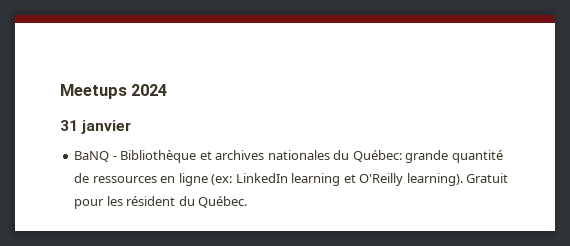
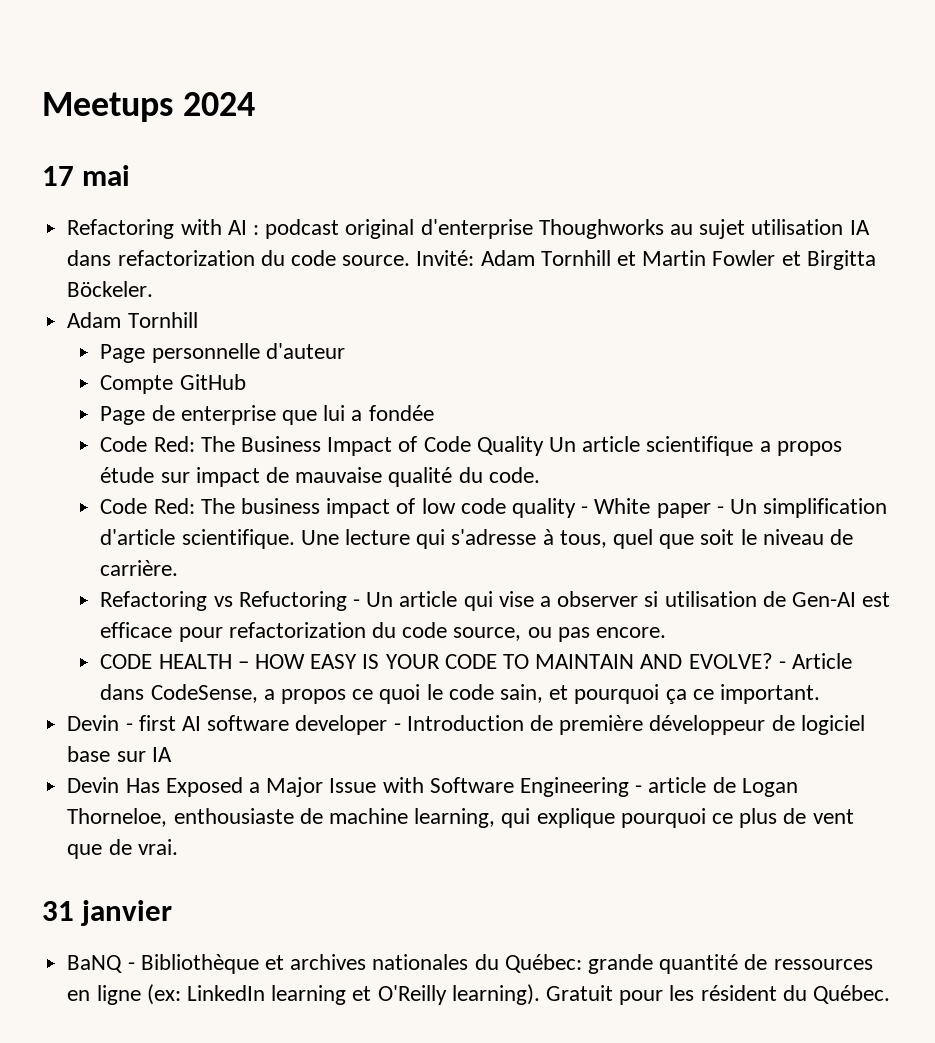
(168, 90) none -> [42,165,131,186] [67,219,870,239] [67,250,876,270] [67,281,154,297] [67,312,198,328] [100,343,345,363] [100,374,246,394] [100,405,434,425] [100,436,842,456] [100,467,540,487] [100,498,888,518] [100,529,854,549] [100,560,179,576] [100,591,891,611] [100,622,667,642] [100,653,853,669] [100,684,821,704] [67,715,865,735] [67,746,172,762] [67,777,798,797] [67,808,854,828] [67,839,178,859] // 17 mai // Refactoring with AI : podcast original d'enterprise Thoughworks au sujet utilisation IA dans refactorization du code source. Invité: Adam Tornhill et Martin Fowler et Birgitta Böckeler. // Adam Tornhill // Page personnelle d'auteur // Compte GitHub // Page de enterprise que lui a fondée // Code Red: The Business Impact of Code Quality Un article scientifique a propos étude sur impact de mauvaise qualité du code. // Code Red: The business impact of low code quality - White paper - Un simplification d'article scientifique. Une lecture qui s'adresse à tous, quel que soit le niveau de carrière. // Refactoring vs Refuctoring - Un article qui vise a observer si utilisation de Gen-AI est efficace pour refactorization du code source, ou pas encore. // CODE HEALTH – HOW EASY IS YOUR CODE TO MAINTAIN AND EVOLVE? - Article dans CodeSense, a propos ce quoi le code sain, et pourquoi ça ce important. // Devin - first AI software developer - Introduction de première développeur de logiciel base sur IA // Devin Has Exposed a Major Issue with Software Engineering - article de Logan Thorneloe, enthousiaste de machine learning, qui explique pourquoi ce plus de vent que de vrai.

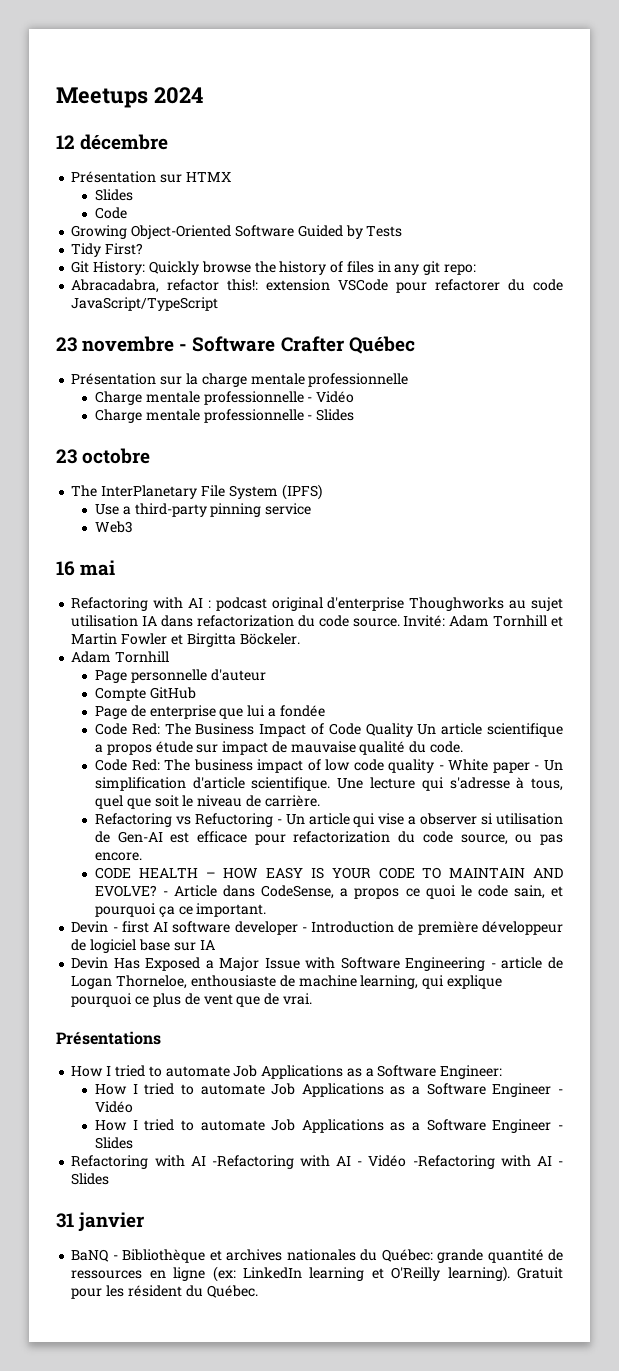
[42,166,74,186] 17 -> [56,134,169,150] [71,171,231,183] [94,189,133,201] [94,207,127,219] [71,225,403,239] [71,243,144,257] [71,261,476,275] [71,279,563,293] [71,297,219,311] [56,336,415,354] [71,373,409,387] [94,391,355,405] [94,409,355,423] [56,448,151,464] [71,484,322,500] [94,503,312,517] [94,521,133,533] [56,561,75,576] 12 décembre // Présentation sur HTMX // Slides // Code // Growing Object-Oriented Software Guided by Tests // Tidy First? // Git History: Quickly browse the history of files in any git repo: // Abracadabra, refactor this!: extension VSCode pour refactorer du code JavaScript/TypeScript // 23 novembre - Software Crafter Québec // Présentation sur la charge mentale professionnelle // Charge mentale professionnelle - Vidéo // Charge mentale professionnelle - Slides // 23 octobre // The InterPlanetary File System (IPFS) // Use a third-party pinning service // Web3 // 16
(178, 847) none -> [56,1031,161,1045] [71,1065,503,1079] [94,1083,563,1097] [94,1101,133,1113] [94,1119,563,1133] [94,1137,133,1149] [71,1155,563,1169] [71,1173,110,1185] // Présentations // How I tried to automate Job Applications as a Software Engineer: // How I tried to automate Job Applications as a Software Engineer - Vidéo // How I tried to automate Job Applications as a Software Engineer - Slides // Refactoring with AI -Refactoring with AI - Vidéo -Refactoring with AI - Slides

